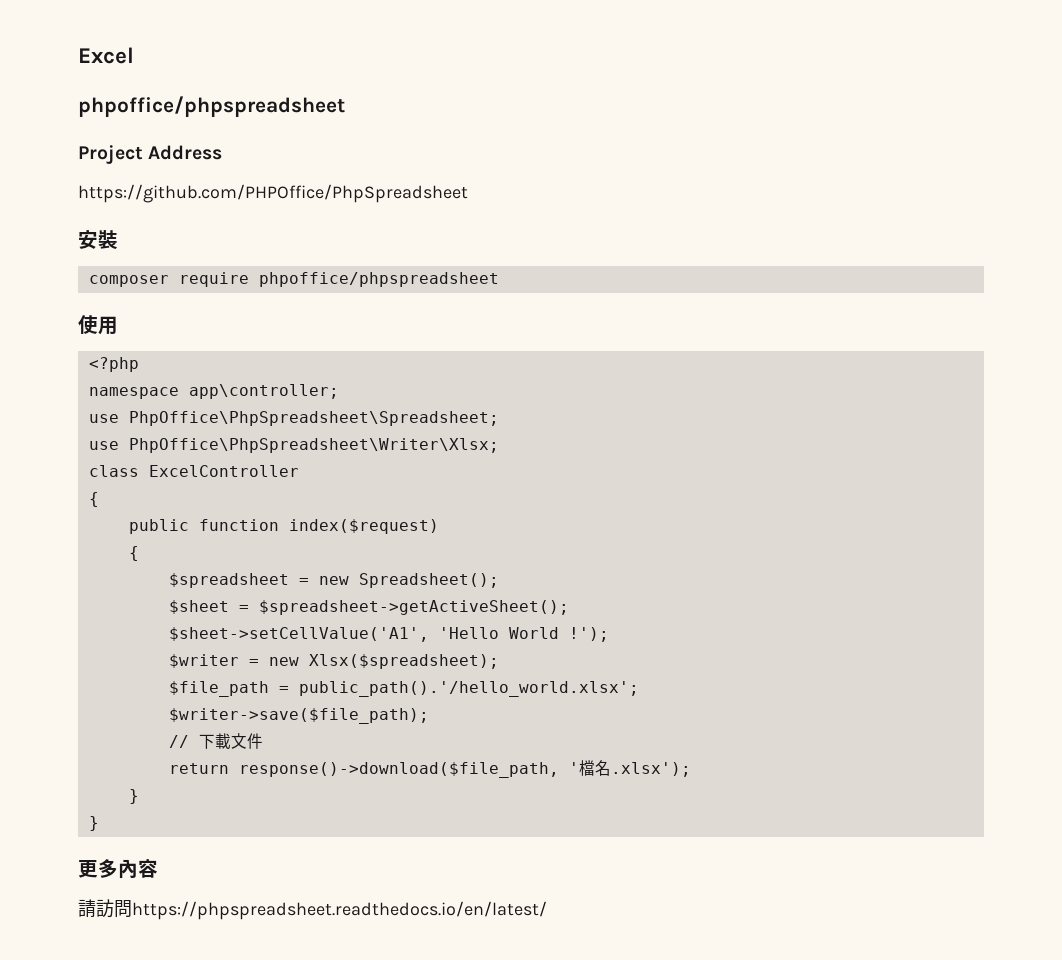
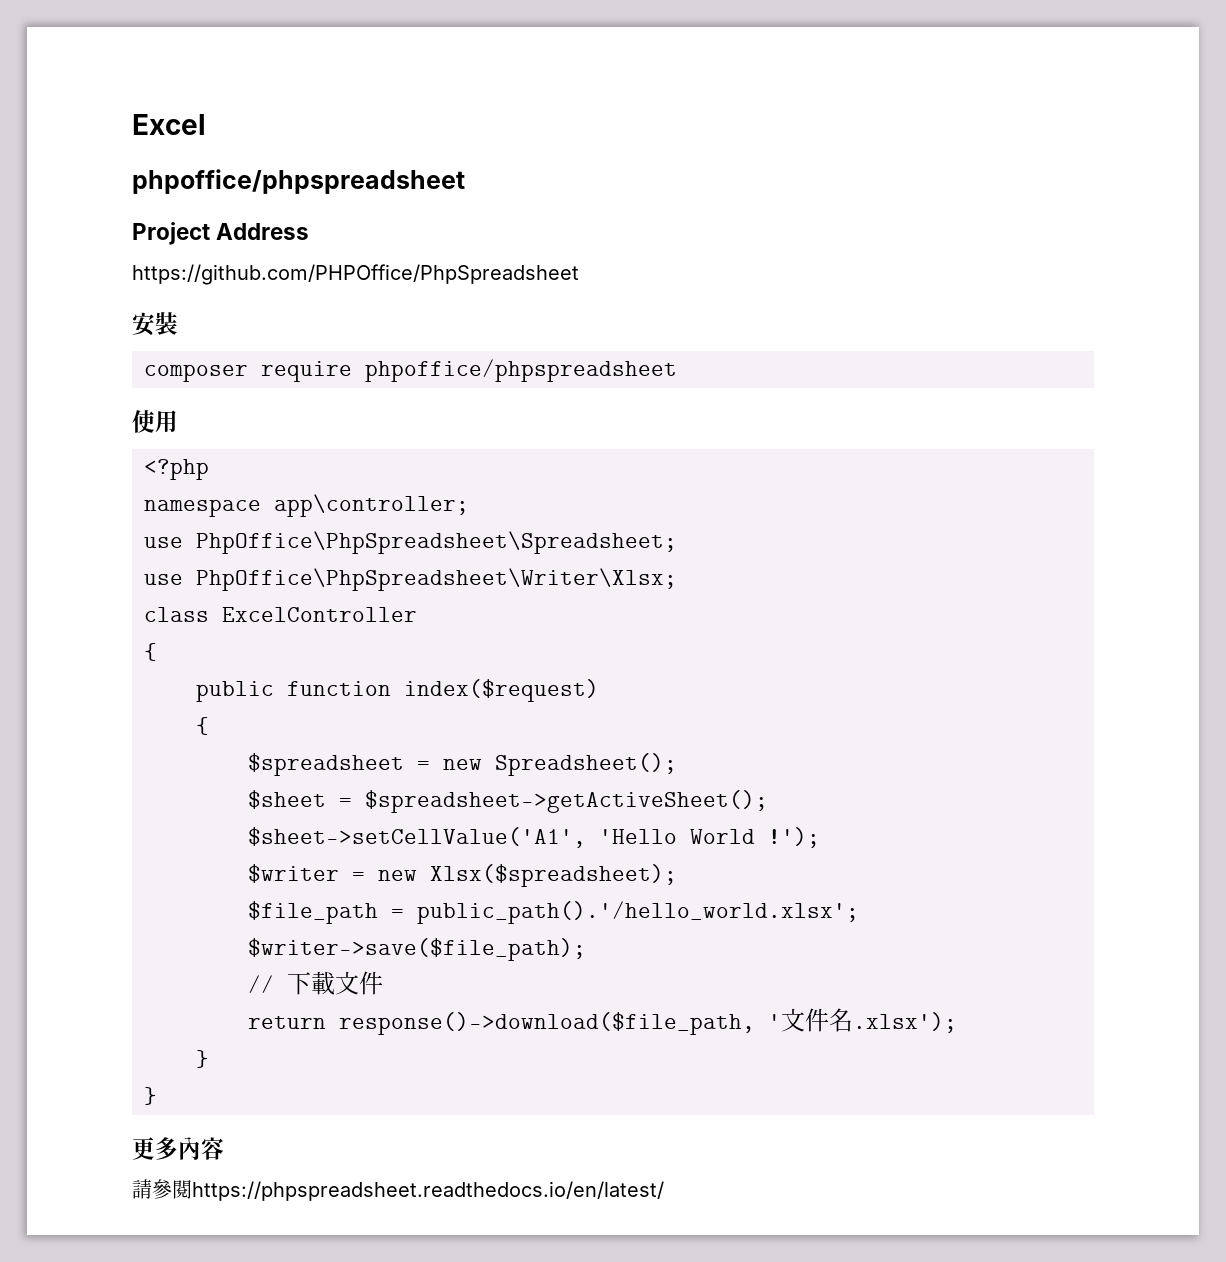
[578,760,595,776] 檔 -> [781,1008,829,1032] 文件
[96,899,132,918] 訪問 -> [152,1179,192,1199] 參閱

